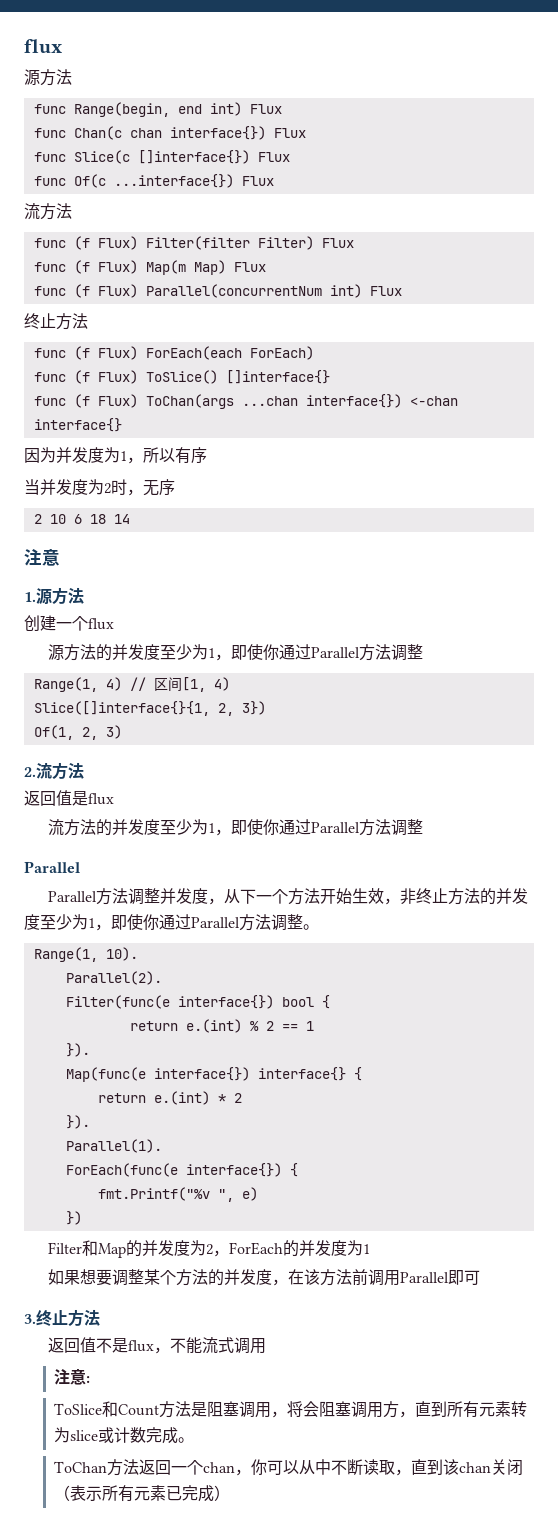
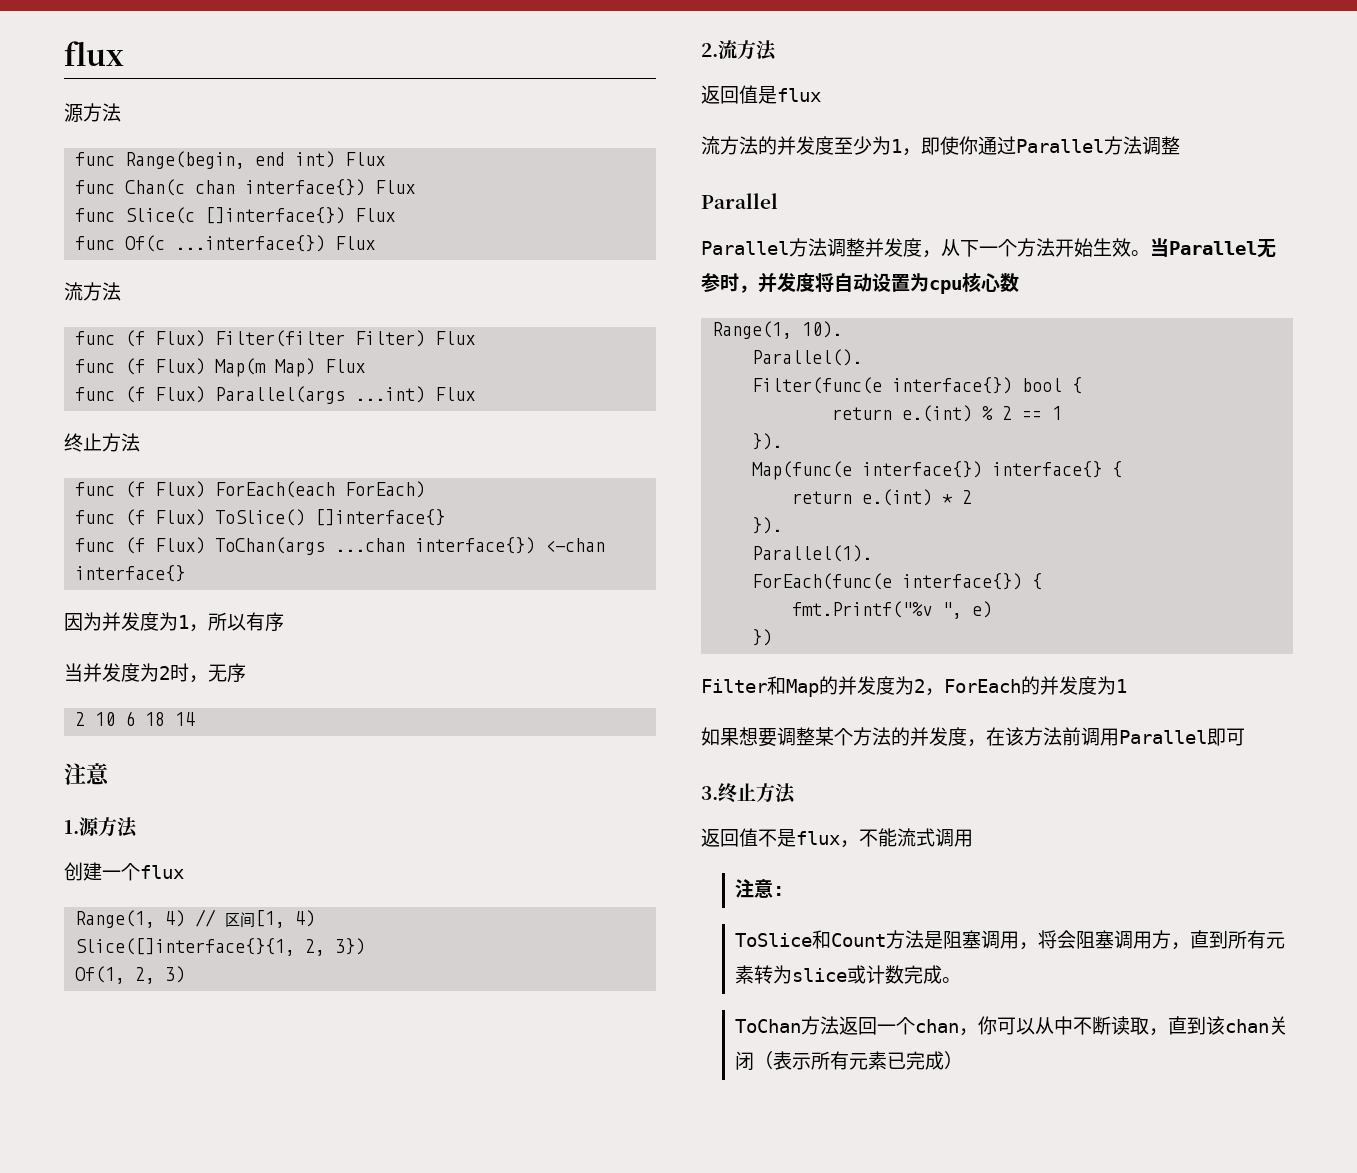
[145,284,362,298] Parallel(concurrentNum int) -> [215,386,426,404] Parallel(args ...int)
[48,644,424,661] // 源方法的并发度至少为1，即使你通过Parallel方法调整 -> (184, 872) none
[384,888,529,905] [24,914,319,931] ，非终止方法的并发度至少为1，即使你通过Parallel方法调整。 -> [1131,238,1276,258] [701,272,1019,294] 。当Parallel无参时，并发度将自动设置为cpu核心数
[65,971,162,985] Parallel(2). -> [752,349,863,366] Parallel().

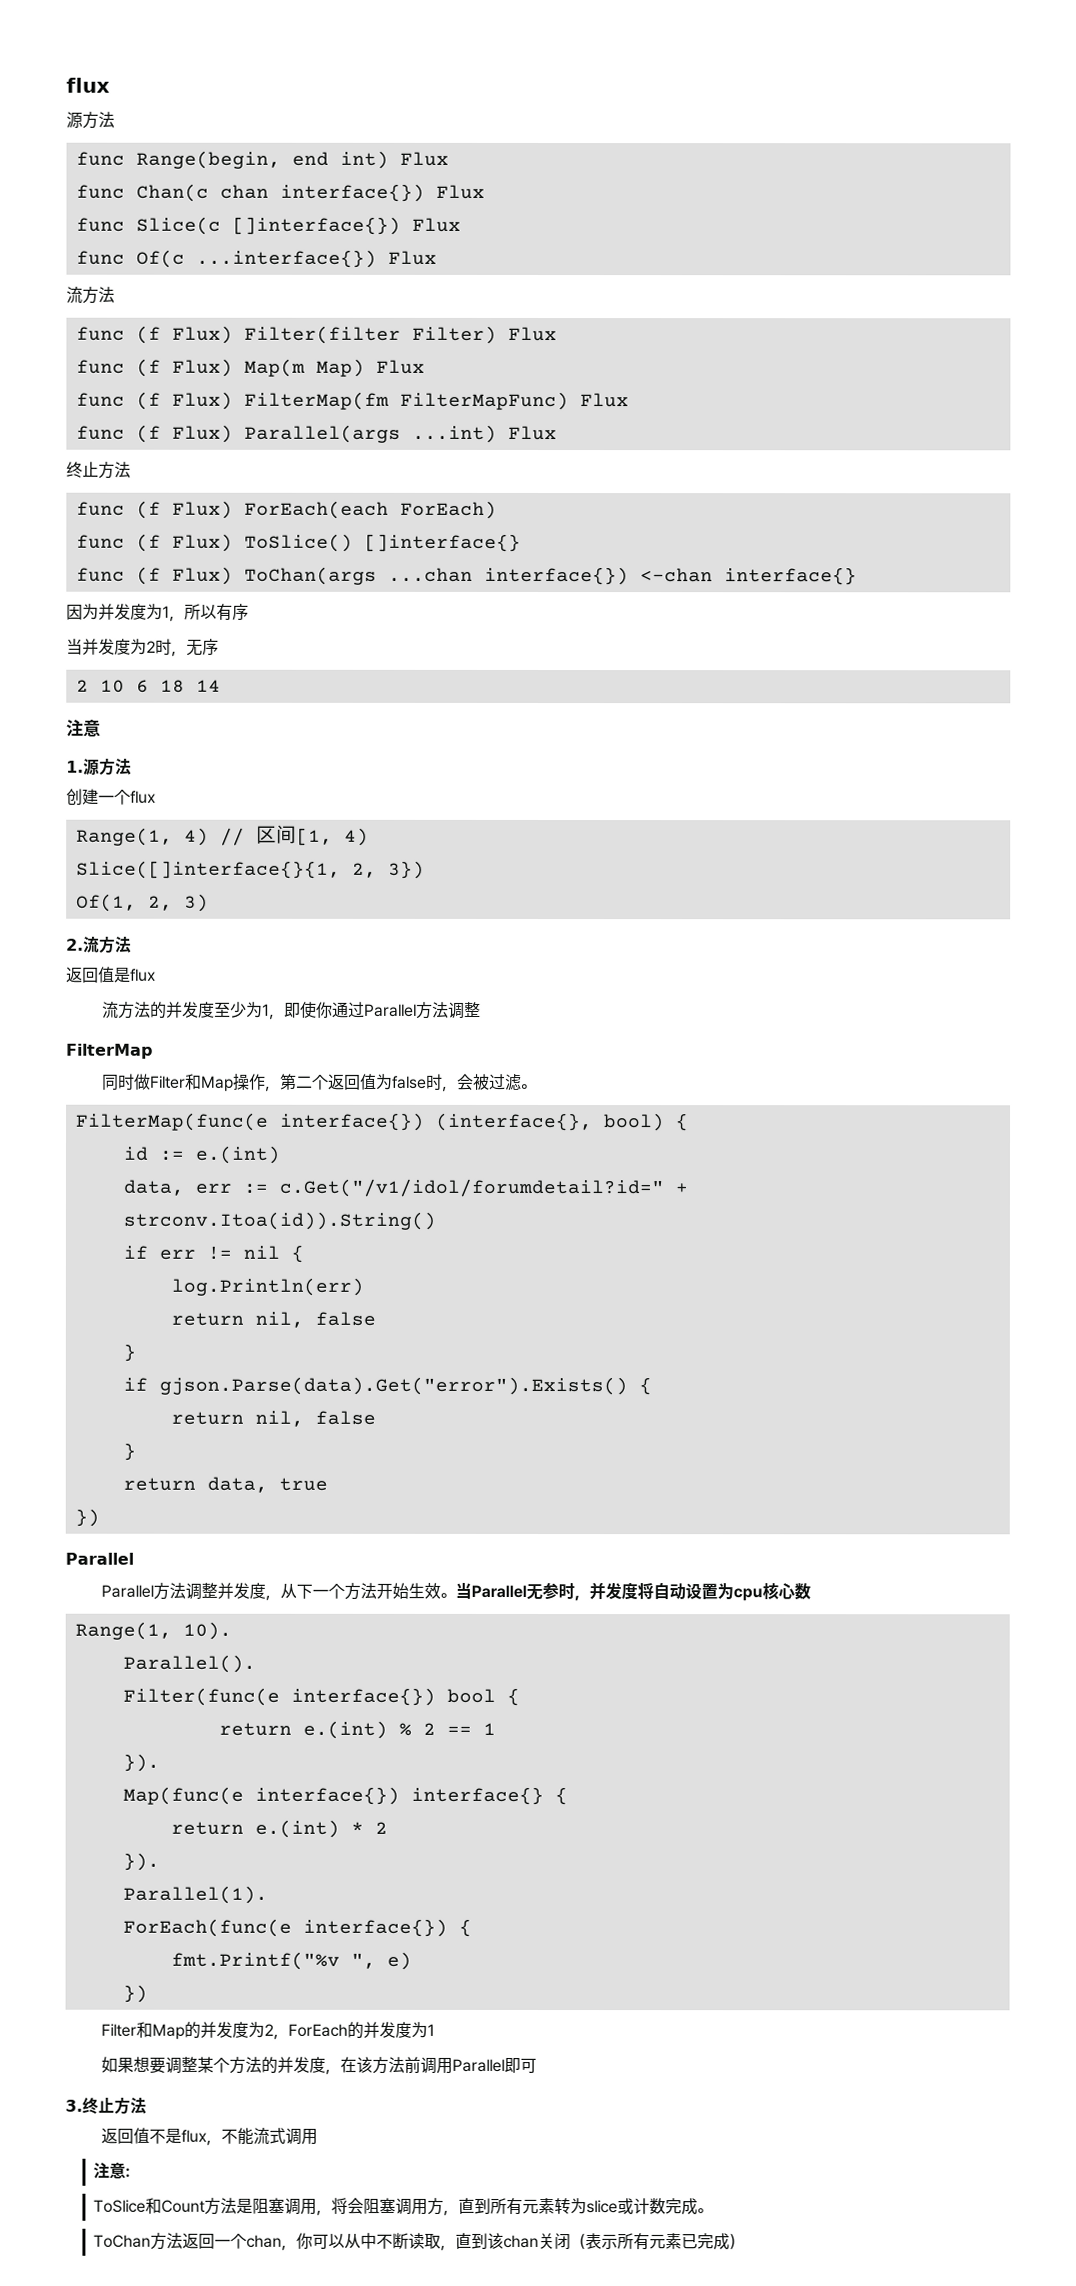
(366, 366) none -> [75,391,629,411] // func (f Flux) FilterMap(fm FilterMapFunc) Flux
(1180, 145) none -> [66,1043,153,1059] [102,1073,538,1092] [75,1112,689,1132] [122,1145,280,1164] [122,1178,688,1198] [122,1211,436,1230] [122,1244,304,1263] [170,1277,364,1296] [170,1311,376,1328] [122,1343,136,1362] [122,1376,652,1396] [170,1410,376,1427] [122,1442,136,1461] [122,1476,328,1493] [74,1508,100,1527] // FilterMap // 同时做Filter和Map操作，第二个返回值为false时，会被过滤。 // FilterMap(func(e interface{}) (interface{}, bool) { // id := e.(int) // data, err := c.Get("/v1/idol/forumdetail?id=" + strconv.Itoa(id)).String() // if err != nil { // log.Println(err) // return nil, false // } // if gjson.Parse(data).Get("error").Exists() { // return nil, false // } // return data, true // })

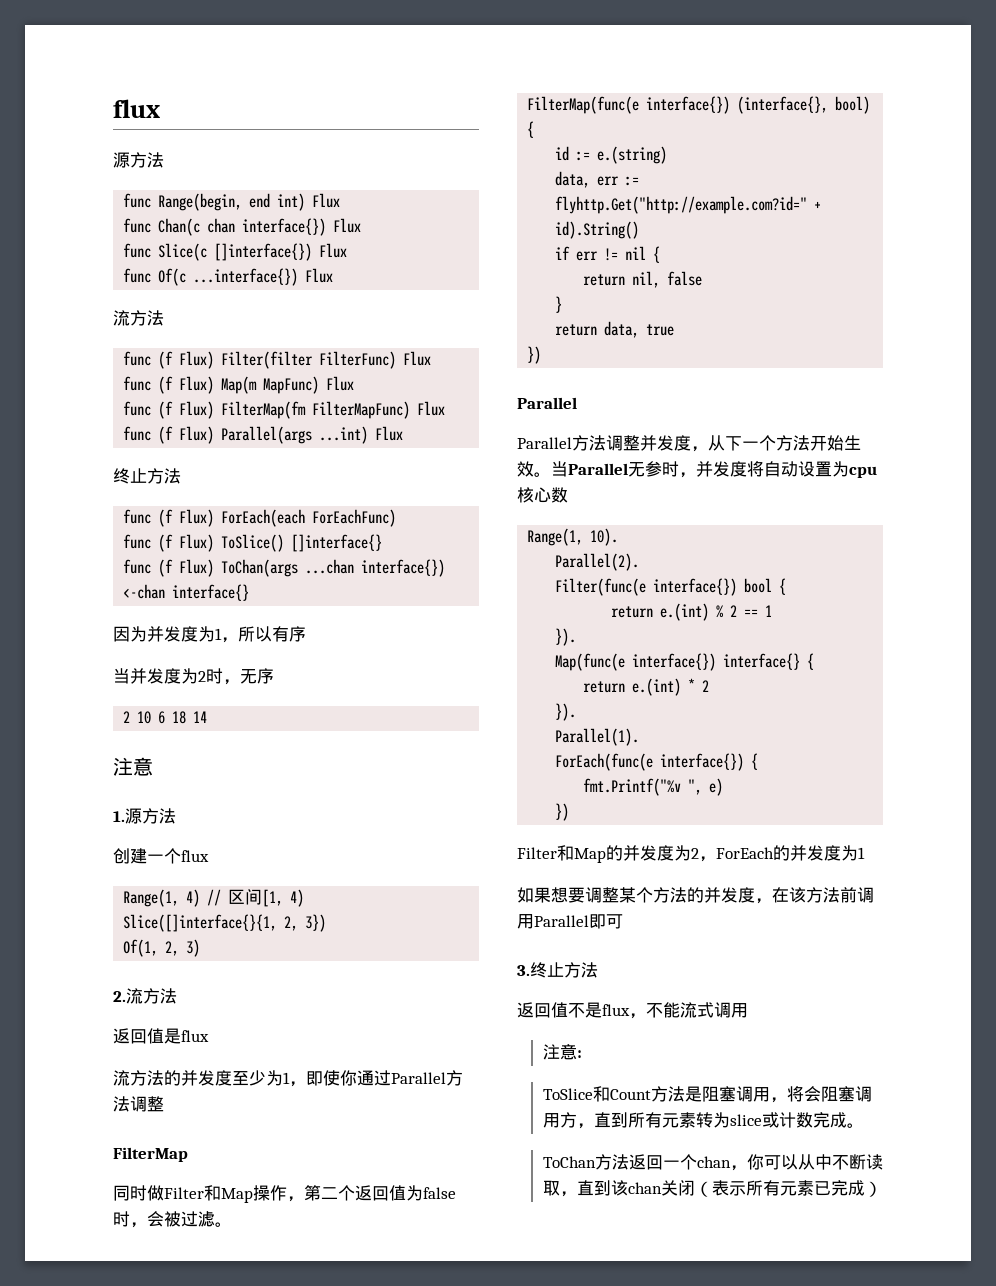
[411,325,497,344] Filter) -> [319,351,397,369] FilterFunc)
[315,358,365,377] Map) -> [263,376,320,394] MapFunc)
[399,500,497,519] ForEach) -> [312,509,397,527] ForEachFunc)
[194,1145,280,1164] e.(int) -> [597,146,668,164] e.(string)
[278,1178,688,1198] [122,1211,436,1230] c.Get("/v1/idol/forumdetail?id=" + strconv.Itoa(id)).String() -> [555,196,822,214] [555,221,640,239] flyhttp.Get("http://example.com?id=" + id).String()
[170,1277,364,1296] [170,1311,376,1328] [122,1343,136,1362] [122,1376,652,1396] // log.Println(err) // return nil, false // } // if gjson.Parse(data).Get("error").Exists() { -> (661, 254) none
[122,1654,256,1673] Parallel(). -> [555,553,640,571] Parallel(2).

